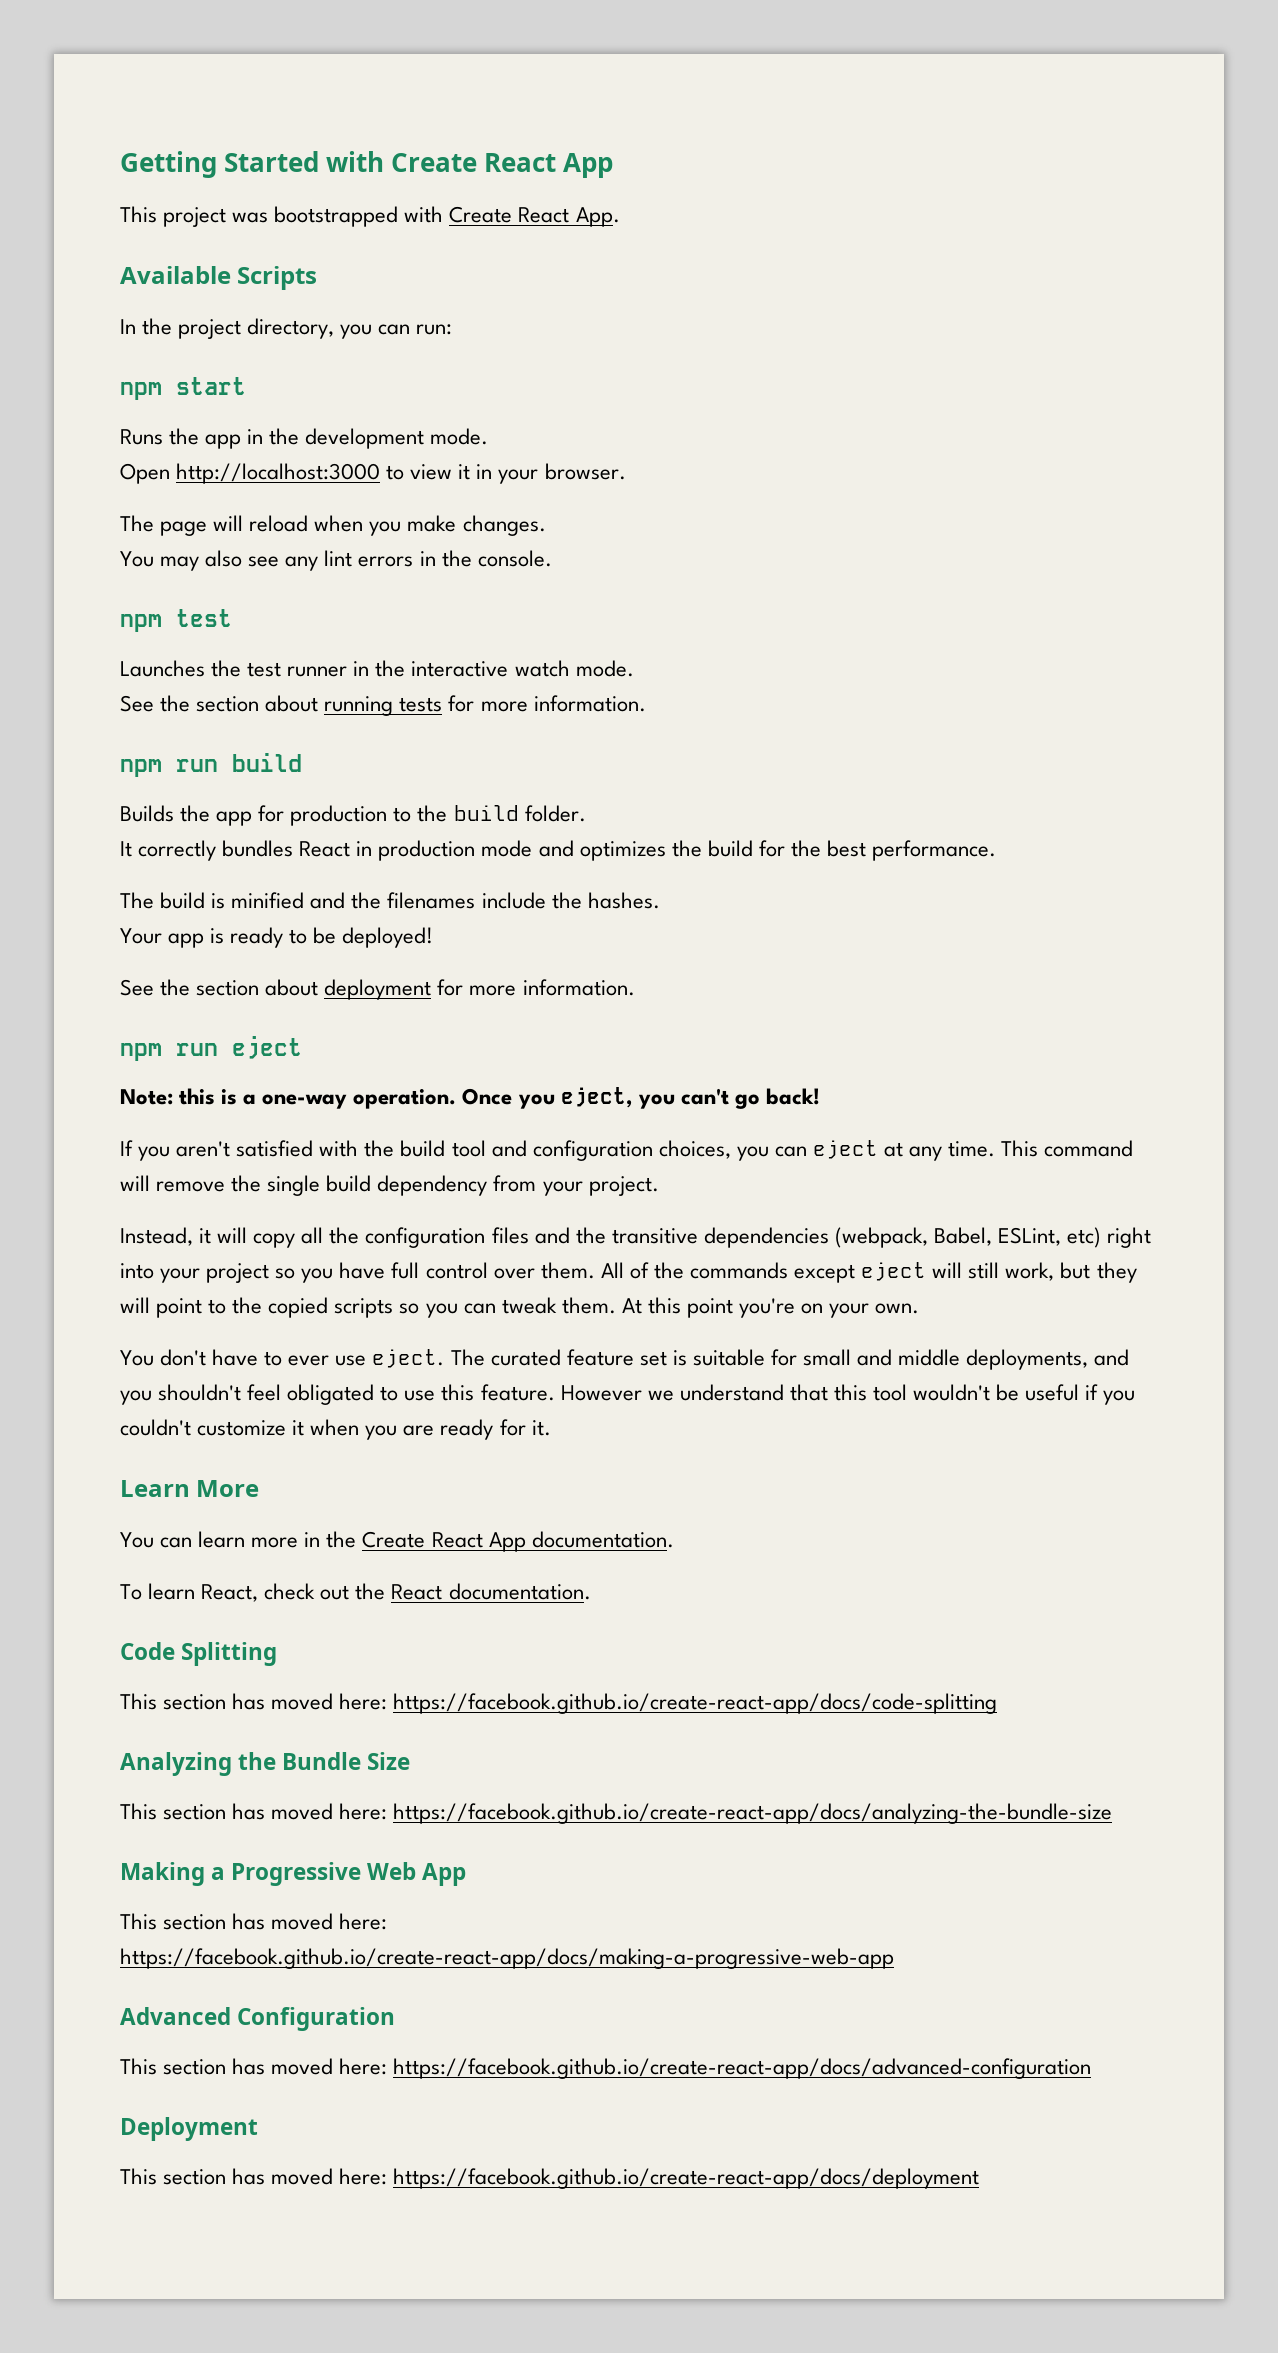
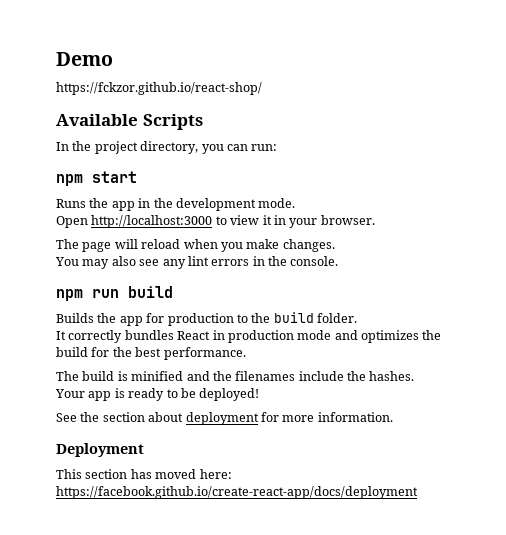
[120,151,614,178] [120,206,620,227] Getting Started with Create React App // This project was bootstrapped with Create React App. -> [56,52,113,66] [56,82,262,95] Demo // https://fckzor.github.io/react-shop/
[120,609,232,632] [120,660,634,677] [120,695,646,716] // npm test // Launches the test runner in the interactive watch mode. // See the section about running tests for more information. -> (339, 261) none
[120,1036,302,1061] [120,1087,820,1109] [120,1140,1134,1161] [120,1175,659,1196] [120,1227,1152,1248] [120,1262,1137,1283] [120,1297,920,1318] [120,1349,1130,1370] [120,1384,1136,1405] [120,1419,551,1440] [120,1480,260,1497] [120,1531,674,1552] [120,1583,591,1602] [120,1642,278,1666] [120,1693,998,1714] [120,1752,411,1776] [120,1803,1113,1824] [120,1862,467,1886] [120,1913,388,1930] [120,1948,894,1969] [120,2007,396,2031] [120,2058,1092,2079] // npm run eject // Note: this is a one-way operation. Once you eject, you can't go back! // If you aren't satisfied with the build tool and configuration choices, you can eject at any time. This command will remove the single build dependency from your project. // Instead, it will copy all the configuration files and the transitive dependencies (webpack, Babel, ESLint, etc) right into your project so you have full control over them. All of the commands except eject will still work, but they will point to the copied scripts so you can tweak them. At this point you're on your own. // You don't have to ever use eject. The curated feature set is suitable for small and middle deployments, and you shouldn't feel obligated to use this feature. However we understand that this tool wouldn't be useful if you couldn't customize it when you are ready for it. // Learn More // You can learn more in the Create React App documentation. // To learn React, check out the React documentation. // Code Splitting // This section has moved here: https://facebook.github.io/create-react-app/docs/code-splitting // Analyzing the Bundle Size // This section has moved here: https://facebook.github.io/create-react-app/docs/analyzing-the-bundle-size // Making a Progressive Web App // This section has moved here: https://facebook.github.io/create-react-app/docs/making-a-progressive-web-app // Advanced Configuration // This section has moved here: https://facebook.github.io/create-react-app/docs/advanced-configuration -> (393, 417) none

